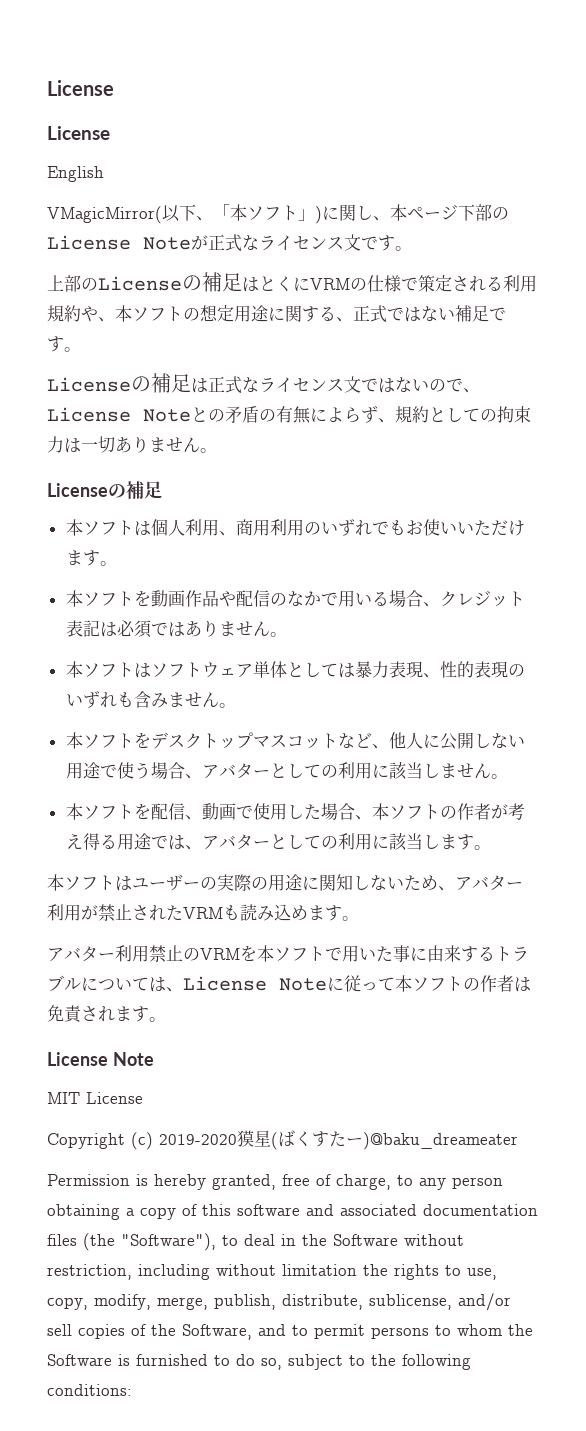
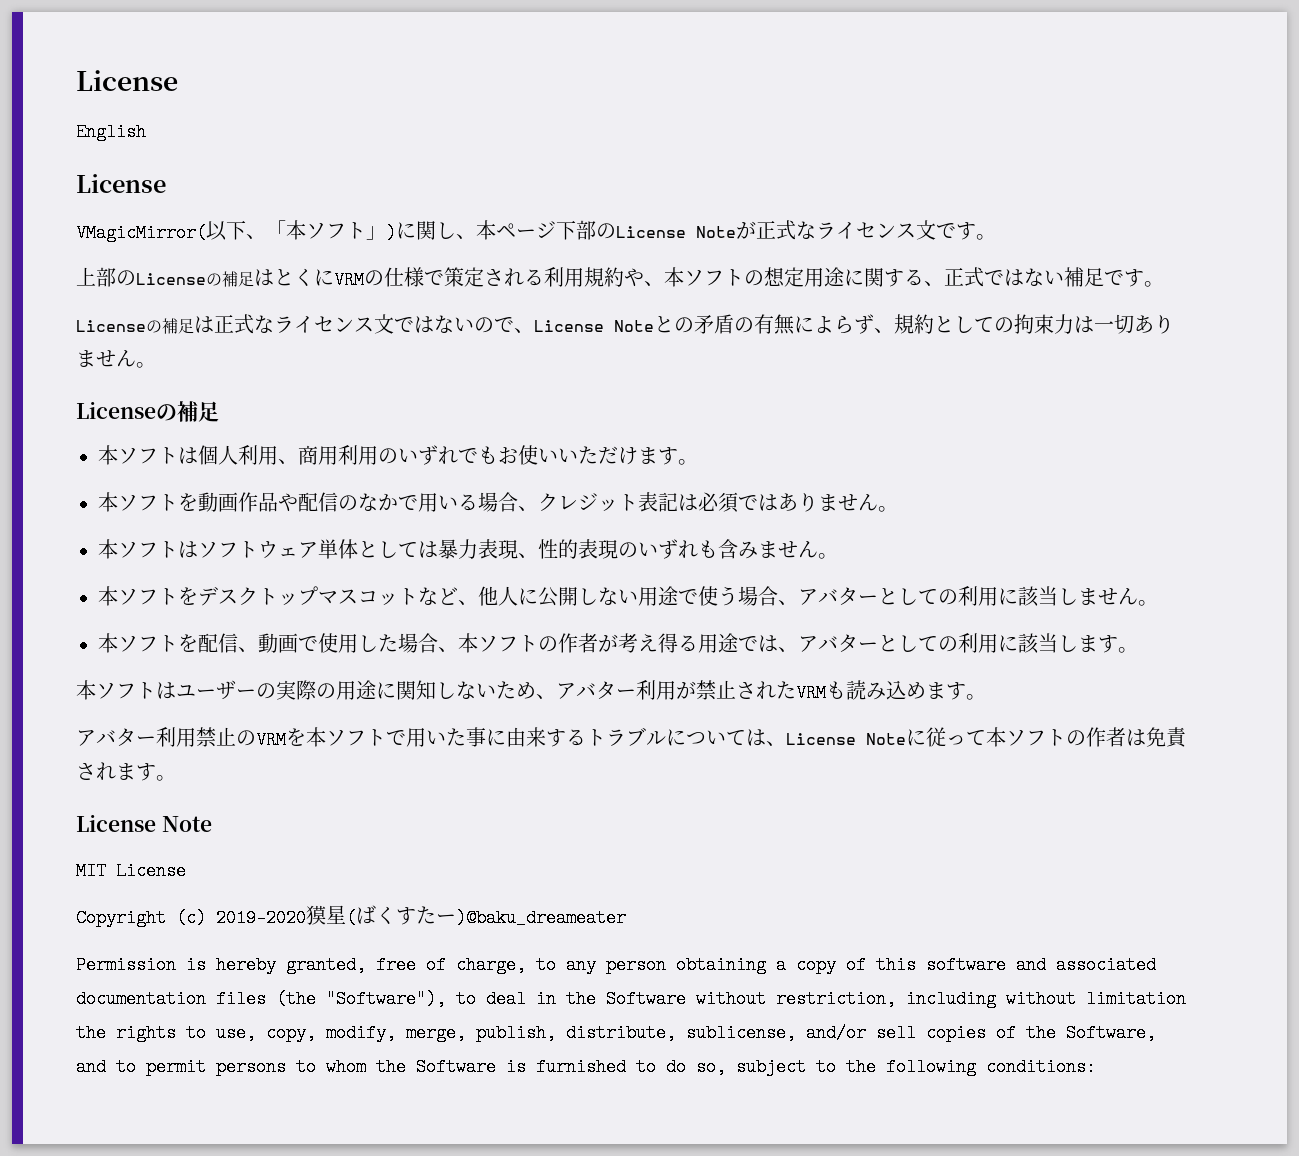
[47,80,114,96] [47,126,110,140] License // License -> [76,70,178,91] License
(104, 174) none -> [76,174,166,193] // License

